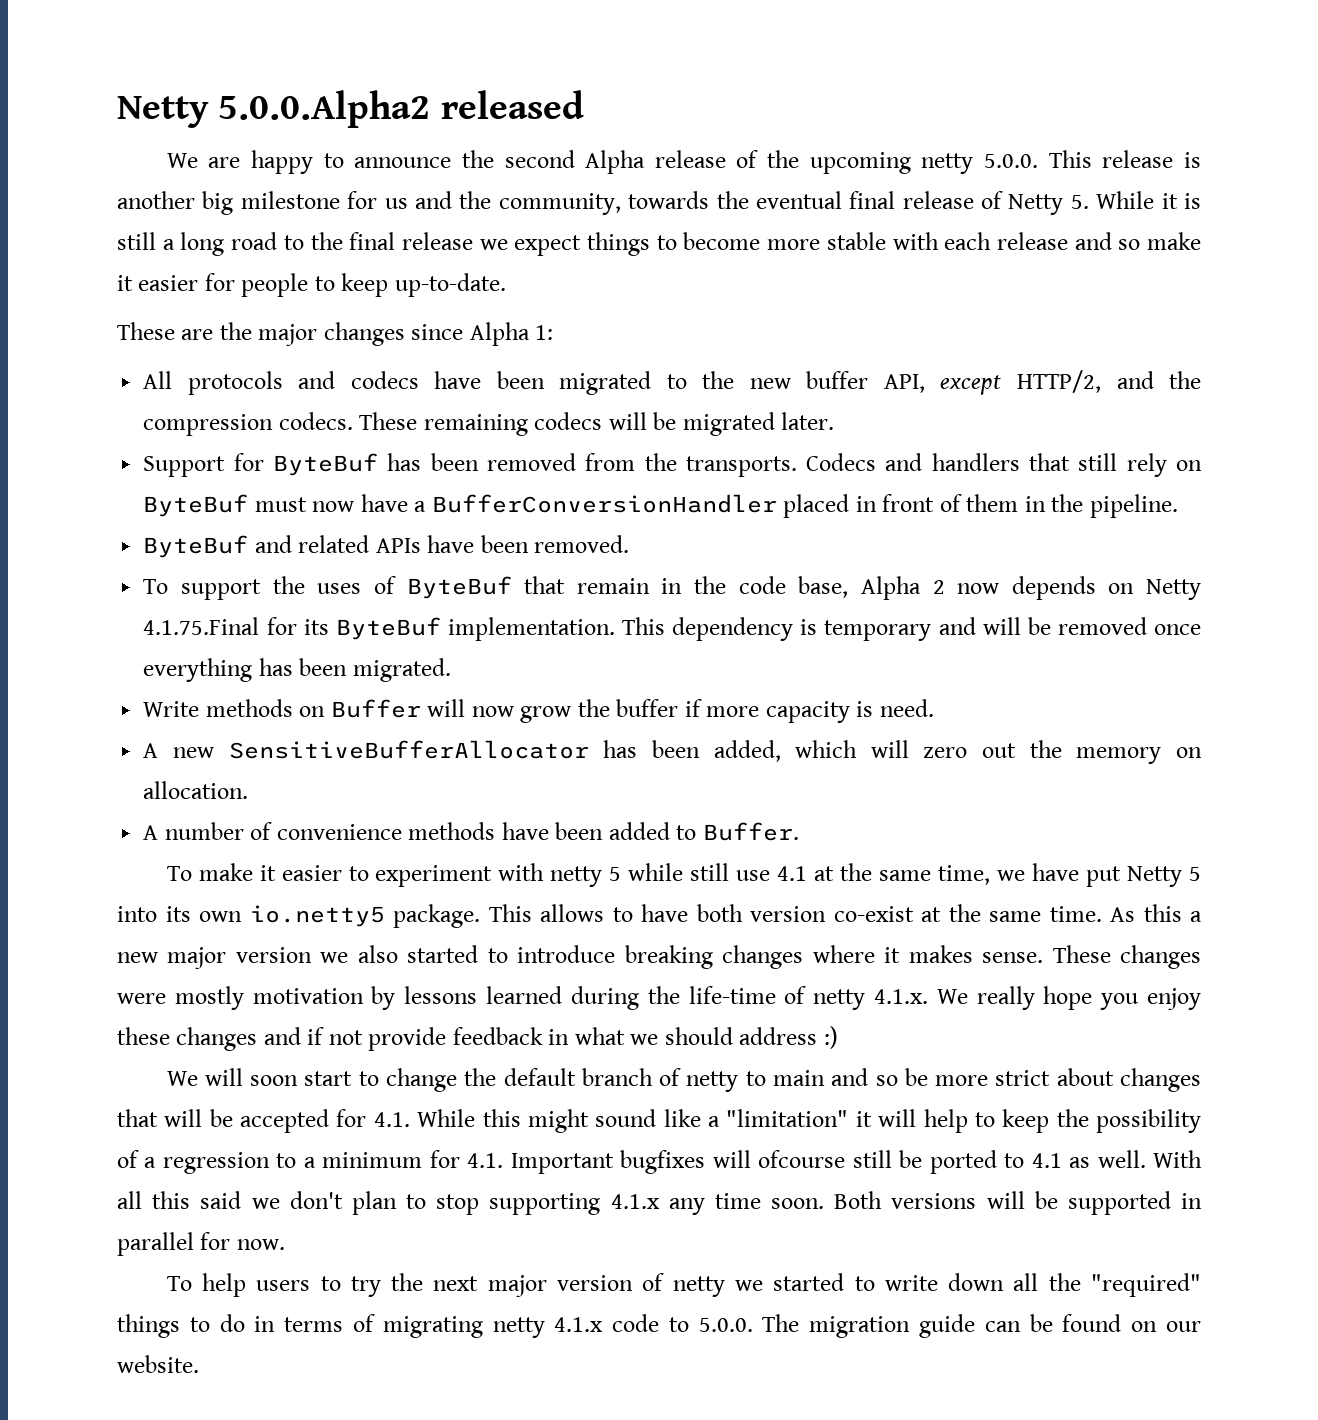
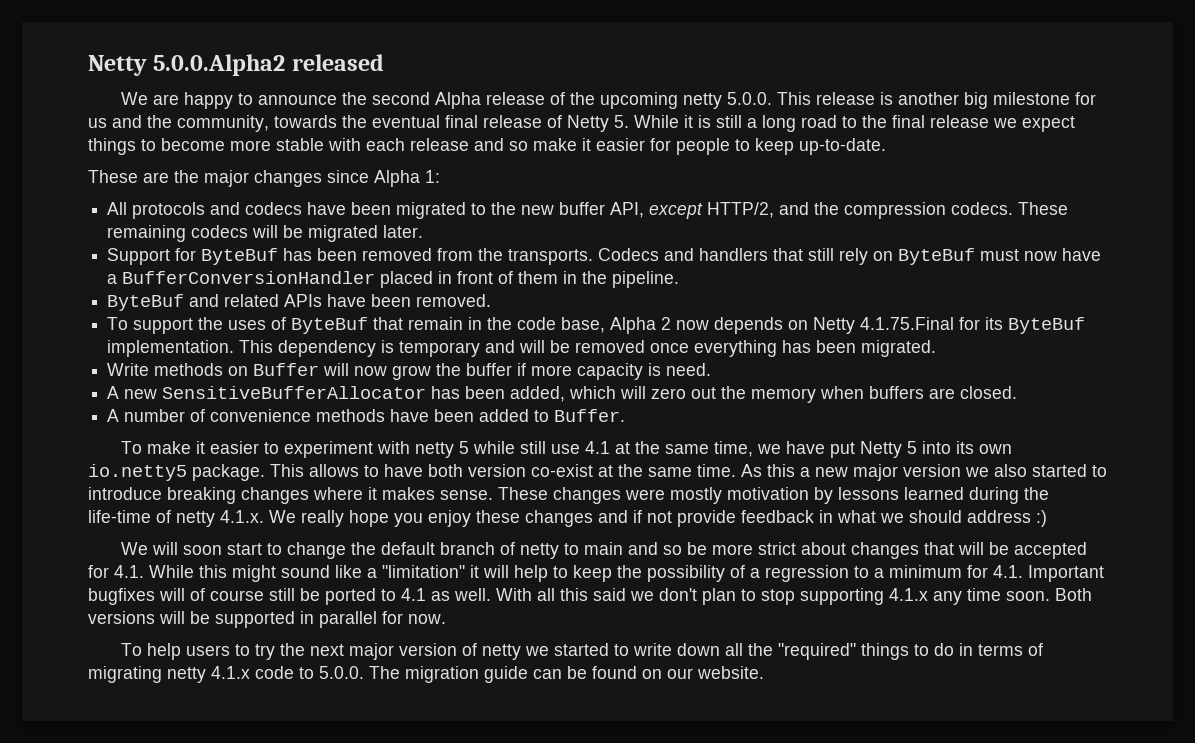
[1175,747,1202,758] [143,781,249,799] on allocation. -> [820,386,1018,399] when buffers are closed.
[758,1150,846,1168] ofcourse -> [190,588,264,601] of course

